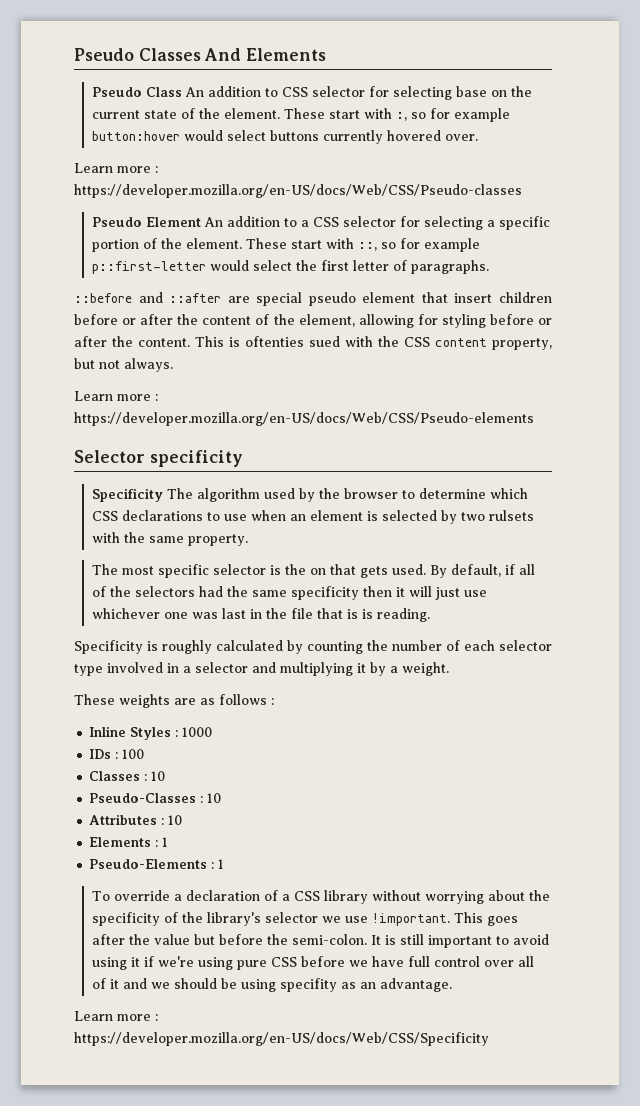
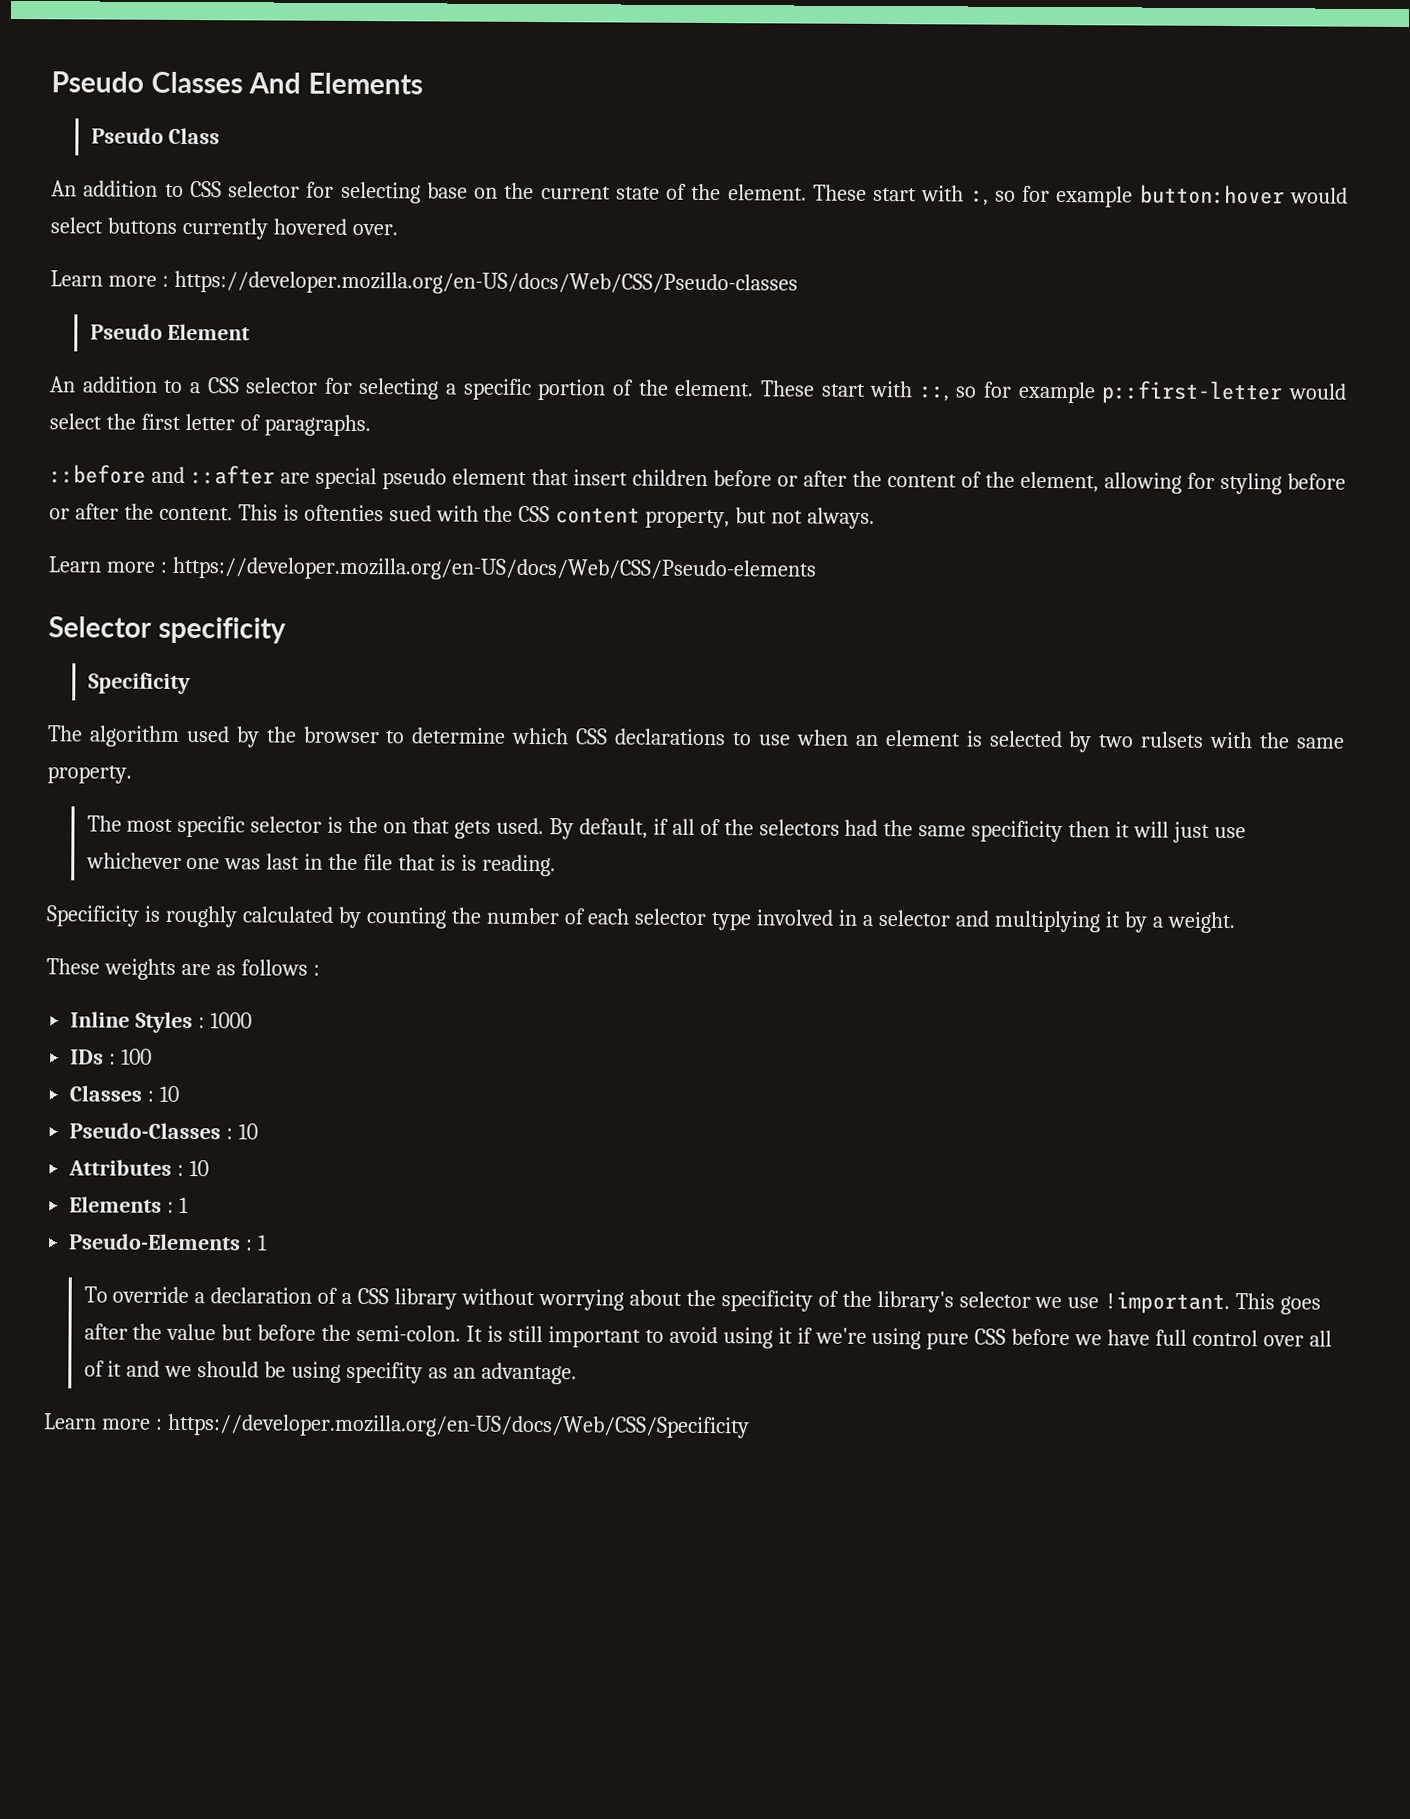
(183, 92) none -> (221, 136) //
(202, 222) none -> (251, 332) //
(164, 495) none -> (191, 683) //

